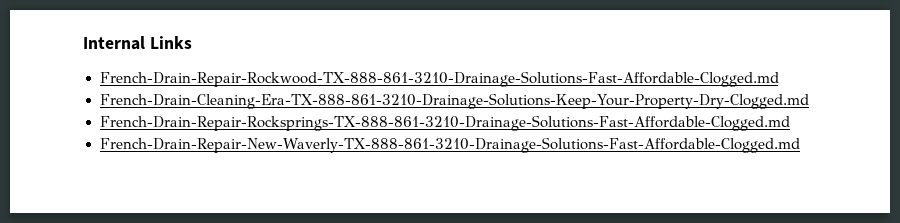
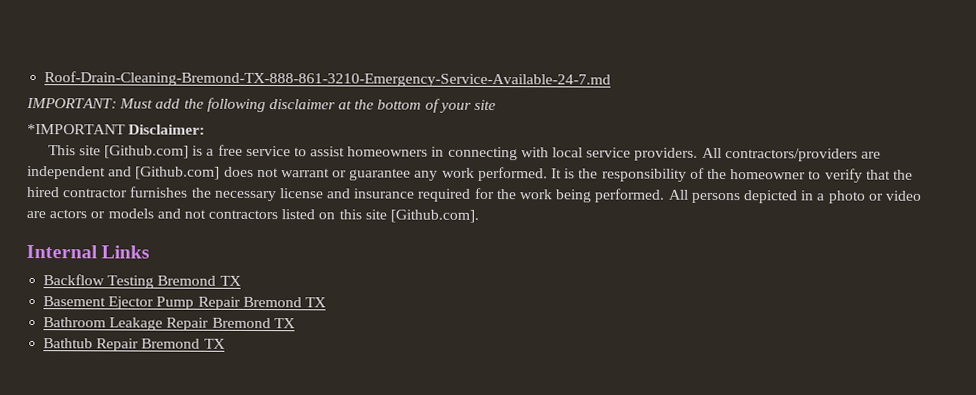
[83,36,192,50] [99,71,779,87] [99,93,810,109] [99,115,790,131] [99,137,801,153] Internal Links // French-Drain-Repair-Rockwood-TX-888-861-3210-Drainage-Solutions-Fast-Affordable-Clogged.md // French-Drain-Cleaning-Era-TX-888-861-3210-Drainage-Solutions-Keep-Your-Property-Dry-Clogged.md // French-Drain-Repair-Rocksprings-TX-888-861-3210-Drainage-Solutions-Fast-Affordable-Clogged.md // French-Drain-Repair-New-Waverly-TX-888-861-3210-Drainage-Solutions-Fast-Affordable-Clogged.md -> [44,71,612,88] [26,97,497,113] [27,123,206,135] [47,144,881,162] [27,165,913,183] [26,186,922,204] [26,208,480,223] [26,244,151,259] [43,274,241,289] [43,296,326,310] [43,317,295,331] [43,338,225,352] Roof-Drain-Cleaning-Bremond-TX-888-861-3210-Emergency-Service-Available-24-7.md // IMPORTANT: Must add the following disclaimer at the bottom of your site // *IMPORTANT Disclaimer: // This site [Github.com] is a free service to assist homeowners in connecting with local service providers. All contractors/providers are independent and [Github.com] does not warrant or guarantee any work performed. It is the responsibility of the homeowner to verify that the hired contractor furnishes the necessary license and insurance required for the work being performed. All persons depicted in a photo or video are actors or models and not contractors listed on this site [Github.com]. // Internal Links // Backflow Testing Bremond TX // Basement Ejector Pump Repair Bremond TX // Bathroom Leakage Repair Bremond TX // Bathtub Repair Bremond TX

